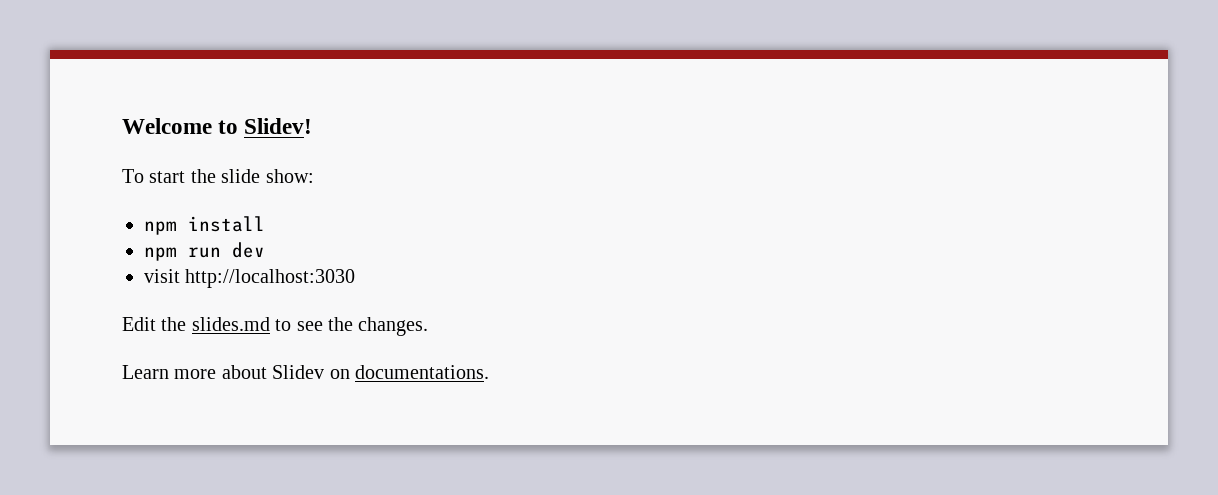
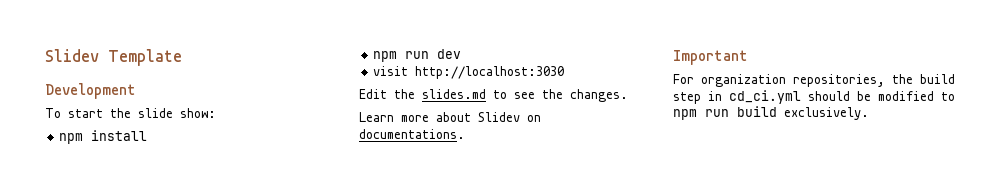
[122,118,313,134] Welcome to Slidev! -> [45,49,182,66] [45,83,136,99] Slidev Template // Development
(489, 372) none -> [673,50,748,65] [673,74,955,87] [673,90,955,104] [673,106,869,120] // Important // For organization repositories, the build step in cd_ci.yml should be modified to npm run build exclusively.

